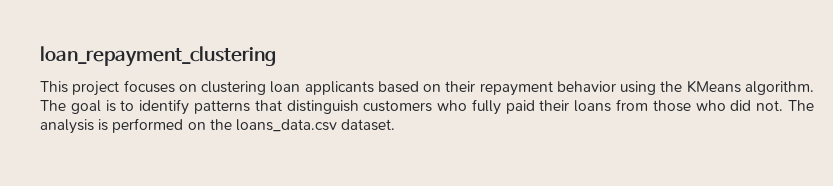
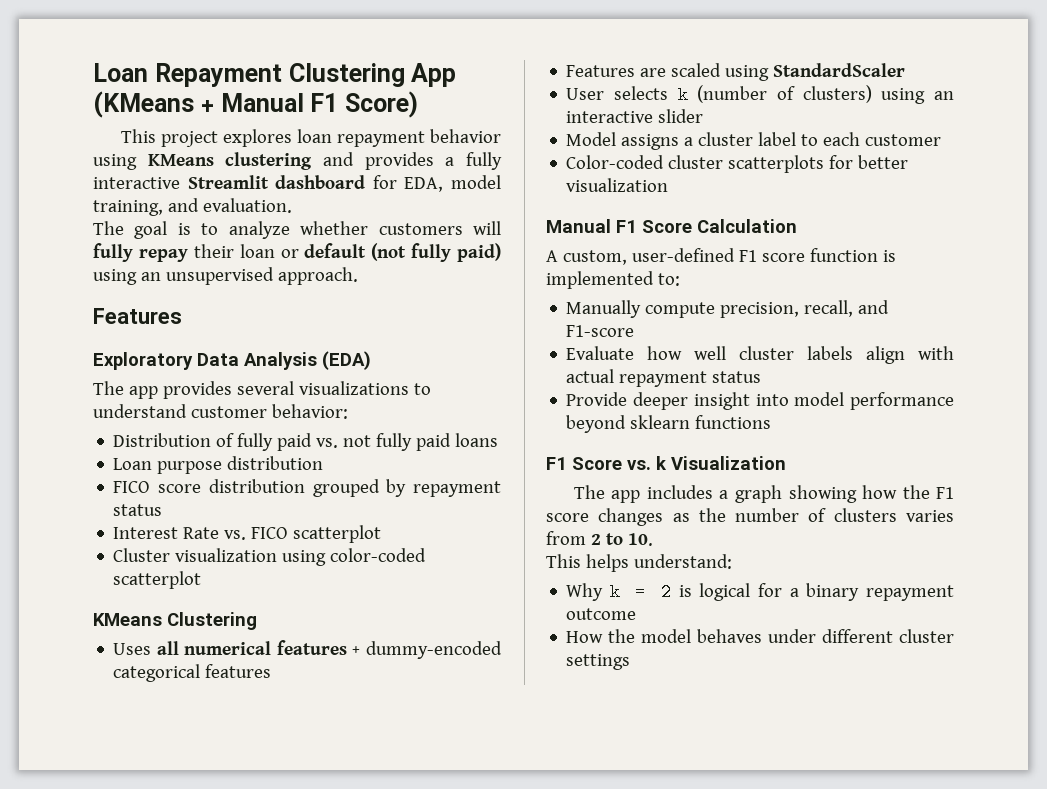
[40,46,276,67] [40,80,814,96] [40,99,814,115] [40,118,396,134] loan_repayment_clustering // This project focuses on clustering loan applicants based on their repayment behavior using the KMeans algorithm. The goal is to identify patterns that distinguish customers who fully paid their loans from those who did not. The analysis is performed on the loans_data.csv dataset. -> [93,63,457,87] [93,91,418,118] [120,129,501,147] [93,152,503,170] [93,175,502,192] [93,198,292,216] [93,221,501,239] [93,243,501,262] [93,267,358,285] [93,308,182,324] [93,351,371,370] [93,381,431,399] [93,404,348,419] [113,433,499,451] [113,456,324,474] [113,479,501,497] [113,504,163,516] [113,525,382,543] [113,548,427,566] [113,571,202,589] [93,612,257,630] [113,640,502,659] [113,664,272,682] [566,63,906,81] [566,85,954,104] [566,109,704,123] [566,132,942,150] [566,155,909,173] [566,178,669,192] [546,219,797,233] [546,248,896,265] [546,271,680,289] [566,300,890,318] [566,325,635,337] [566,346,954,364] [566,369,762,387] [566,392,954,410] [566,415,772,433] [546,456,786,470] [573,485,954,503] [546,508,954,526] [546,531,653,546] [546,554,732,572] [566,583,954,601] [566,608,637,620] [566,629,954,643] [566,654,631,670] Loan Repayment Clustering App (KMeans + Manual F1 Score) // This project explores loan repayment behavior using KMeans clustering and provides a fully interactive Streamlit dashboard for EDA, model training, and evaluation. // The goal is to analyze whether customers will fully repay their loan or default (not fully paid) using an unsupervised approach. // Features // Exploratory Data Analysis (EDA) // The app provides several visualizations to understand customer behavior: // Distribution of fully paid vs. not fully paid loans // Loan purpose distribution // FICO score distribution grouped by repayment status // Interest Rate vs. FICO scatterplot // Cluster visualization using color-coded scatterplot // KMeans Clustering // Uses all numerical features + dummy-encoded categorical features // Features are scaled using StandardScaler // User selects k (number of clusters) using an interactive slider // Model assigns a cluster label to each customer // Color-coded cluster scatterplots for better visualization // Manual F1 Score Calculation // A custom, user-defined F1 score function is implemented to: // Manually compute precision, recall, and F1-score // Evaluate how well cluster labels align with actual repayment status // Provide deeper insight into model performance beyond sklearn functions // F1 Score vs. k Visualization // The app includes a graph showing how the F1 score changes as the number of clusters varies from 2 to 10. // This helps understand: // Why k = 2 is logical for a binary repayment outcome // How the model behaves under different cluster settings

